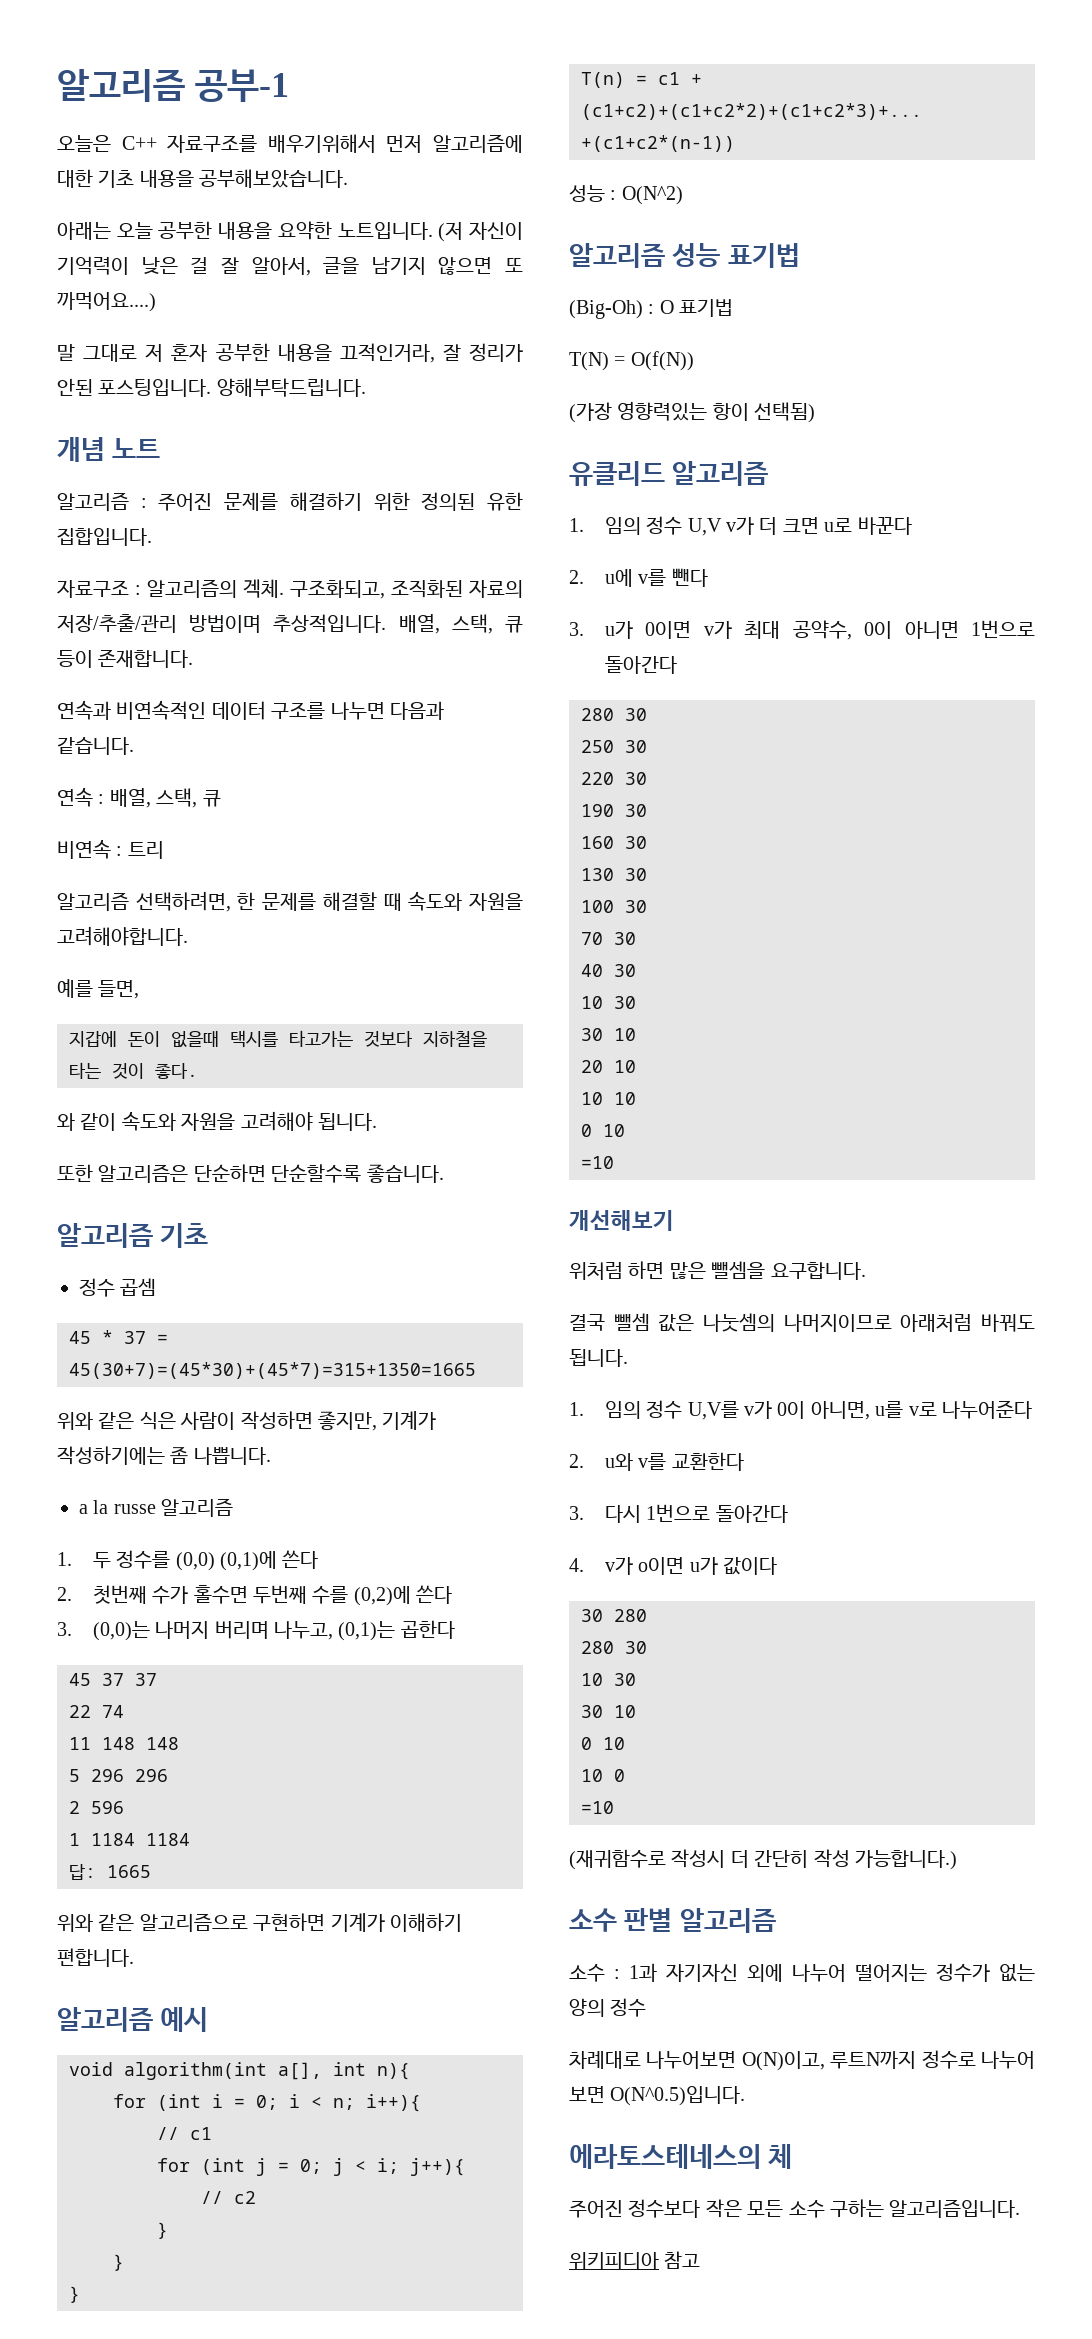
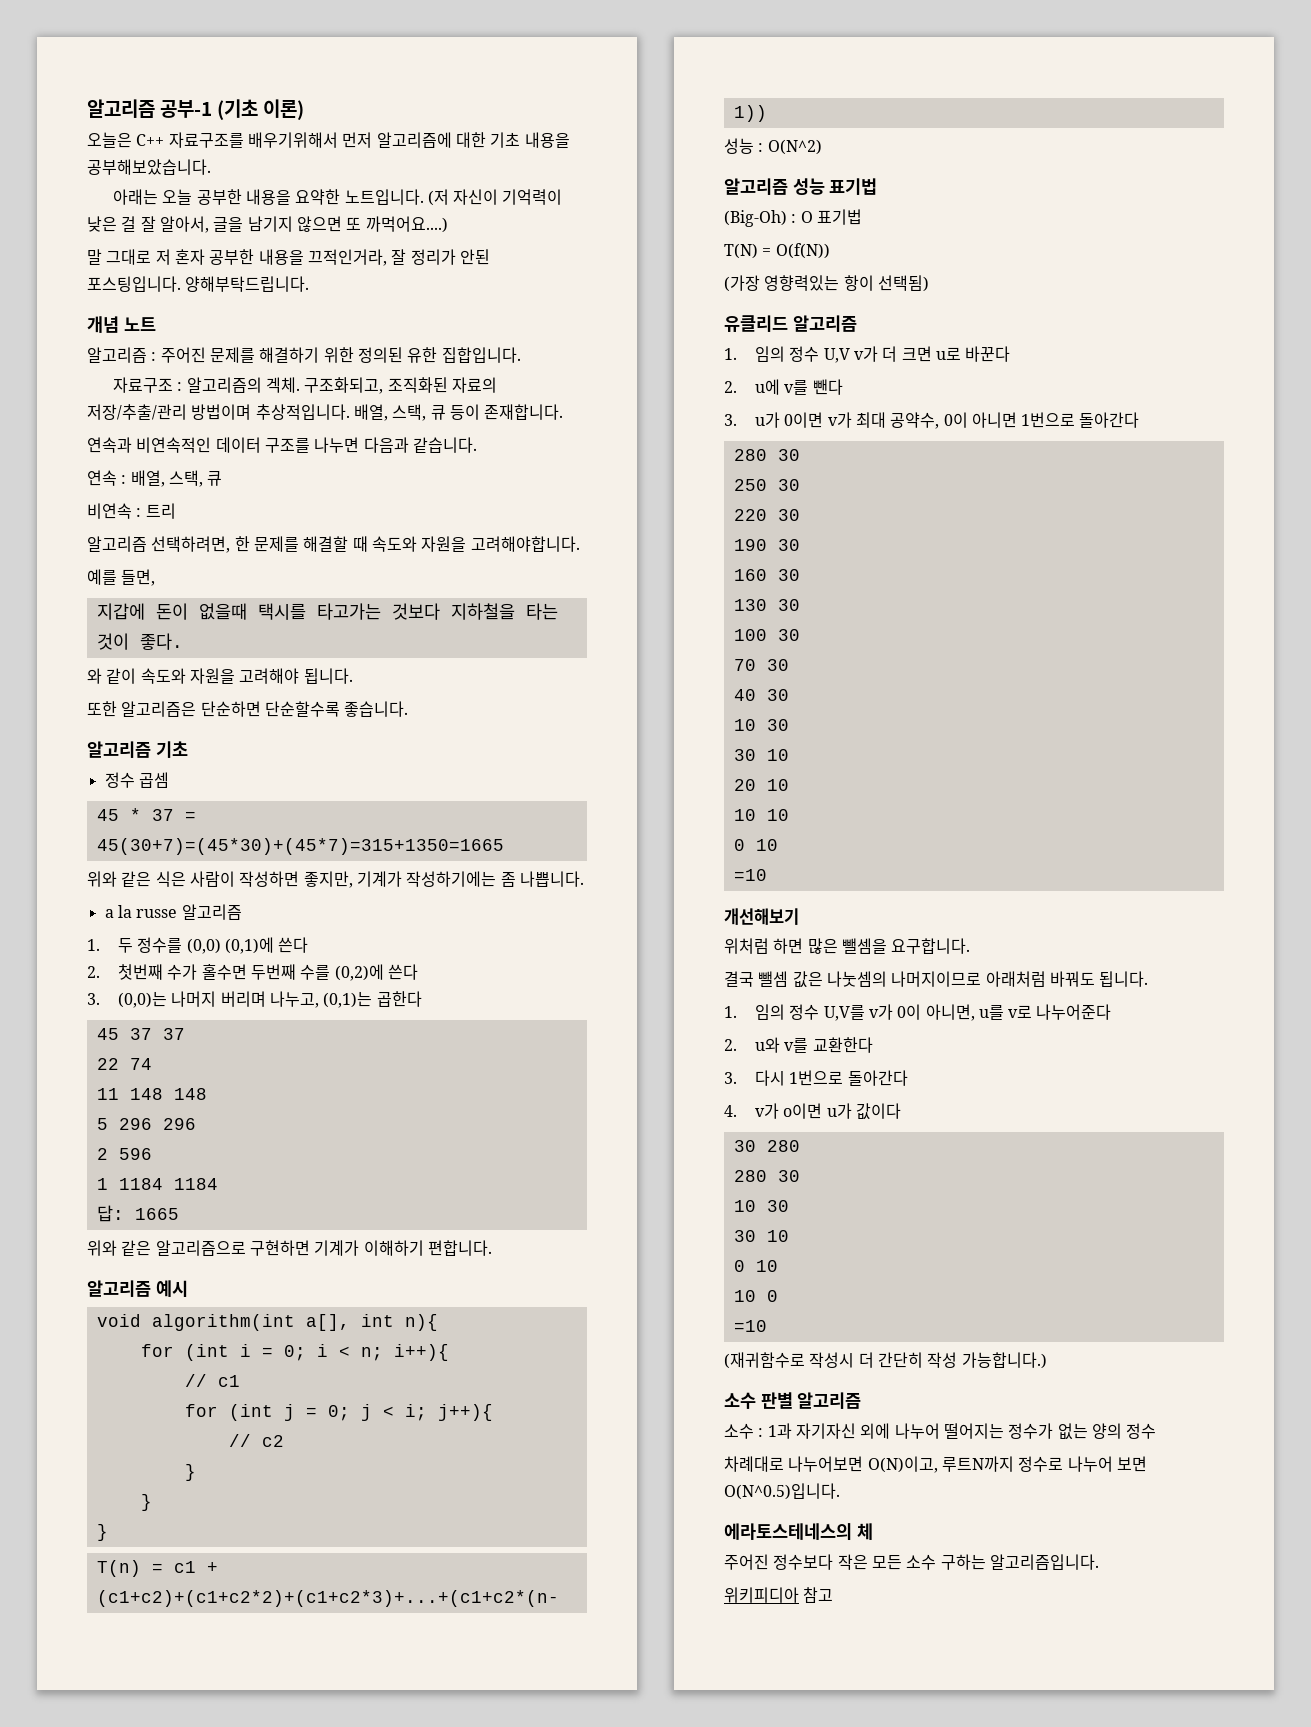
(289, 85) none -> [217,99,305,120] (기초 이론)

